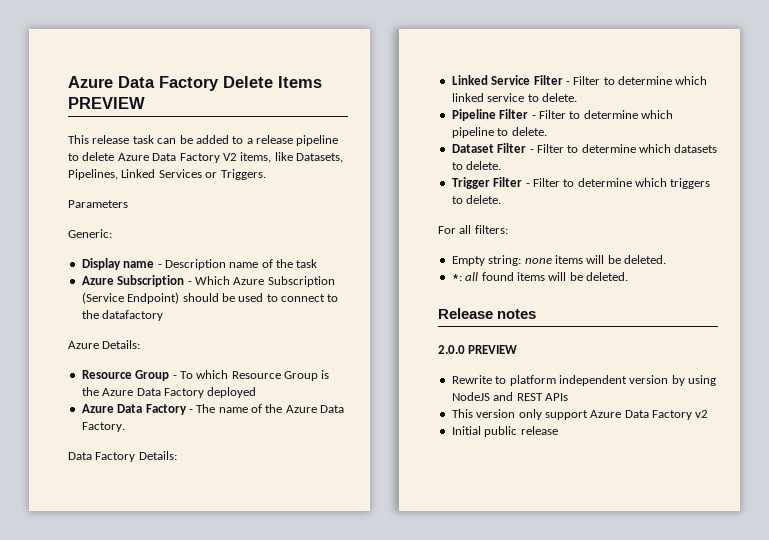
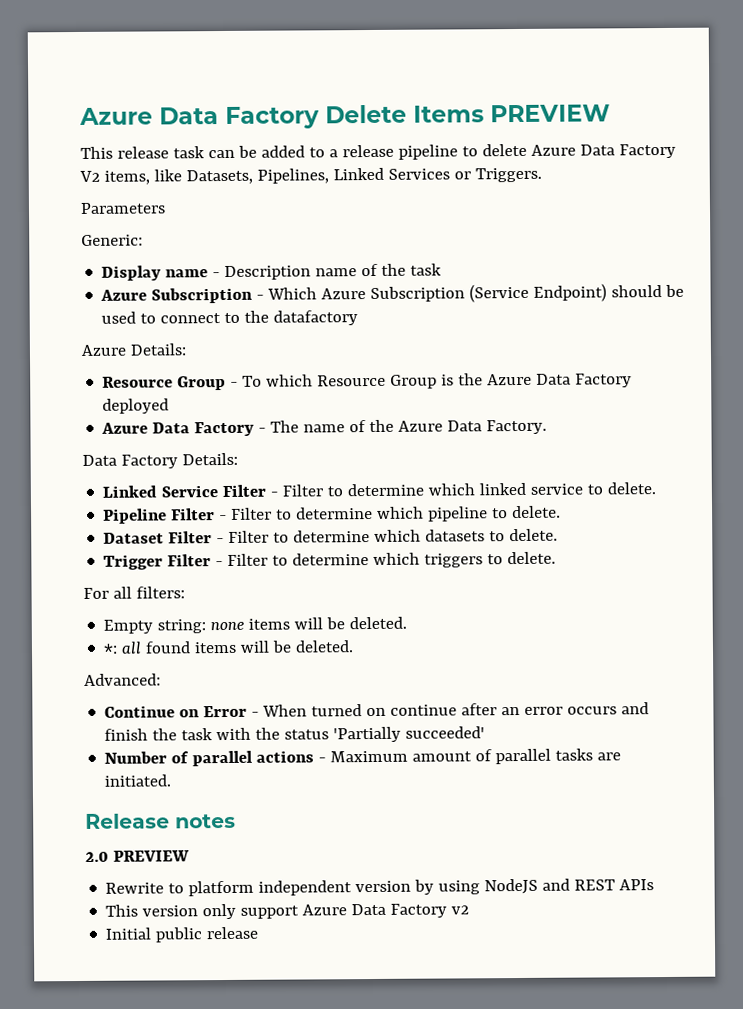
(628, 276) none -> [84,673,161,686] [104,702,650,718] [104,726,486,743] [104,748,622,767] [104,774,172,787] // Advanced: // Continue on Error - When turned on continue after an error occurs and finish the task with the status 'Partially succeeded' // Number of parallel actions - Maximum amount of parallel tasks are initiated.
[438,345,465,354] 2.0.0 -> [85,851,109,862] 2.0

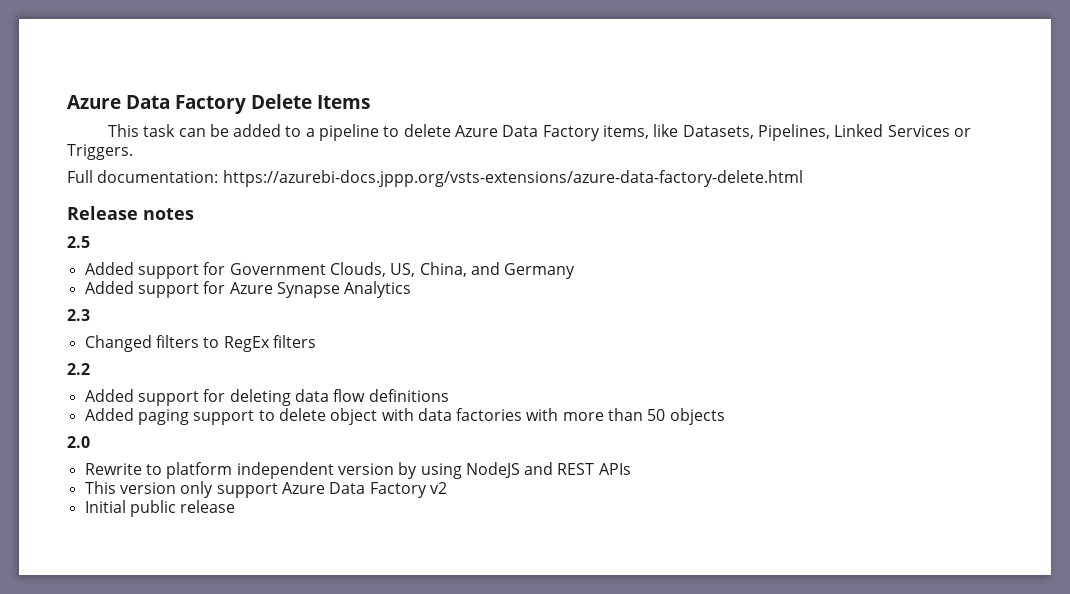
[490,104,610,123] [80,146,169,159] PREVIEW // This release -> [107,124,139,137] // This
[341,144,394,158] release -> (315, 132) none
[79,170,100,182] V2 -> (600, 133) none
[80,202,166,214] [81,234,143,246] [101,263,443,281] [100,283,685,304] [101,310,359,326] [81,343,186,356] [102,373,633,391] [102,398,170,414] [101,419,548,437] [82,452,238,469] [102,482,657,498] [103,505,562,524] [103,528,559,544] [103,551,557,570] [83,586,185,599] [103,616,408,634] [103,640,355,654] [84,673,161,686] [104,702,650,718] [104,726,486,743] [104,748,622,767] [104,774,172,787] [85,813,236,829] Parameters // Generic: // Display name - Description name of the task // Azure Subscription - Which Azure Subscription (Service Endpoint) should be used to connect to the datafactory // Azure Details: // Resource Group - To which Resource Group is the Azure Data Factory deployed // Azure Data Factory - The name of the Azure Data Factory. // Data Factory Details: // Linked Service Filter - Filter to determine which linked service to delete. // Pipeline Filter - Filter to determine which pipeline to delete. // Dataset Filter - Filter to determine which datasets to delete. // Trigger Filter - Filter to determine which triggers to delete. // For all filters: // Empty string: none items will be deleted. // *: all found items will be deleted. // Advanced: // Continue on Error - When turned on continue after an error occurs and finish the task with the status 'Partially succeeded' // Number of parallel actions - Maximum amount of parallel tasks are initiated. // Release notes -> [67,170,803,187] [67,206,194,220] [67,236,90,248] [84,262,576,279] [84,281,412,298] [67,309,90,321] [84,335,316,352] [67,363,90,375] [84,389,449,406] [84,408,725,425] Full documentation: https://azurebi-docs.jppp.org/vsts-extensions/azure-data-factory-delete.html // Release notes // 2.5 // Added support for Government Clouds, US, China, and Germany // Added support for Azure Synapse Analytics // 2.3 // Changed filters to RegEx filters // 2.2 // Added support for deleting data flow definitions // Added paging support to delete object with data factories with more than 50 objects
[112,850,190,862] PREVIEW -> (90, 442) none

